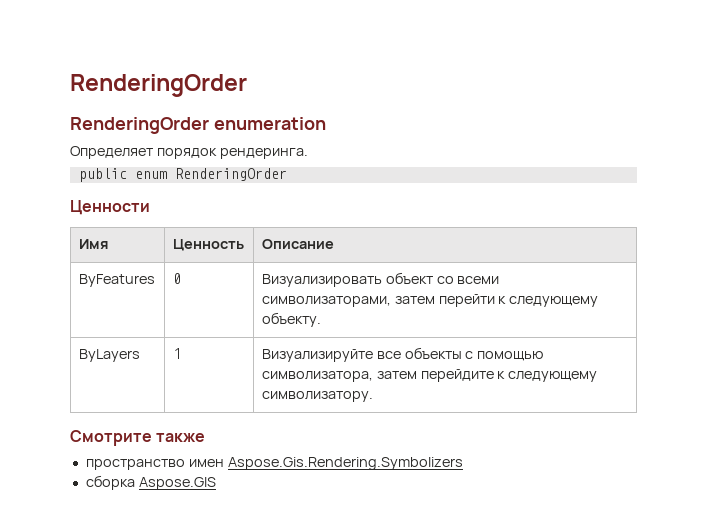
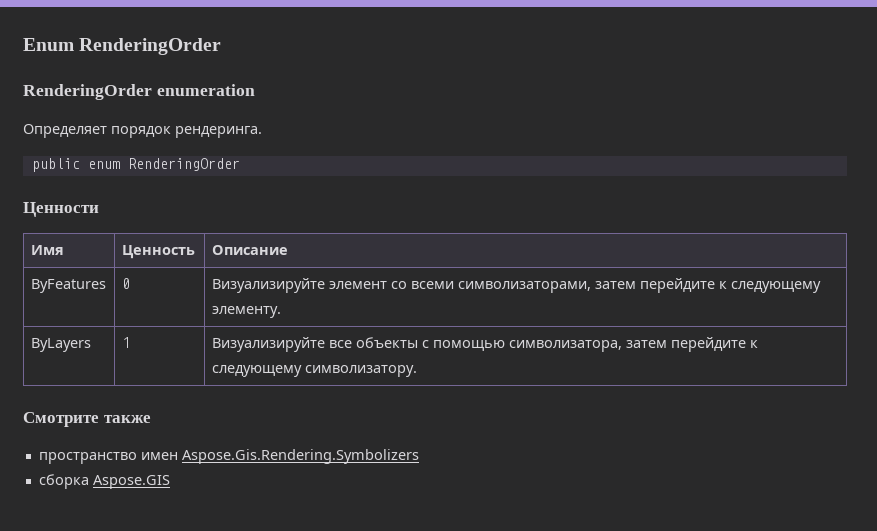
(70, 85) none -> [23,38,74,51] Enum
[261,272,433,287] Визуализировать объект -> [211,278,387,293] Визуализируйте элемент
[438,294,599,307] [261,312,321,327] перейти к следующему объекту. -> [639,278,821,293] [211,306,281,318] перейдите к следующему элементу.

